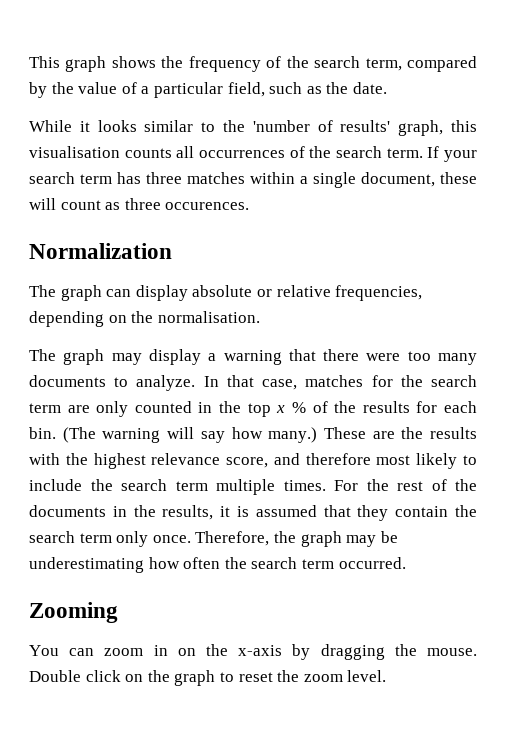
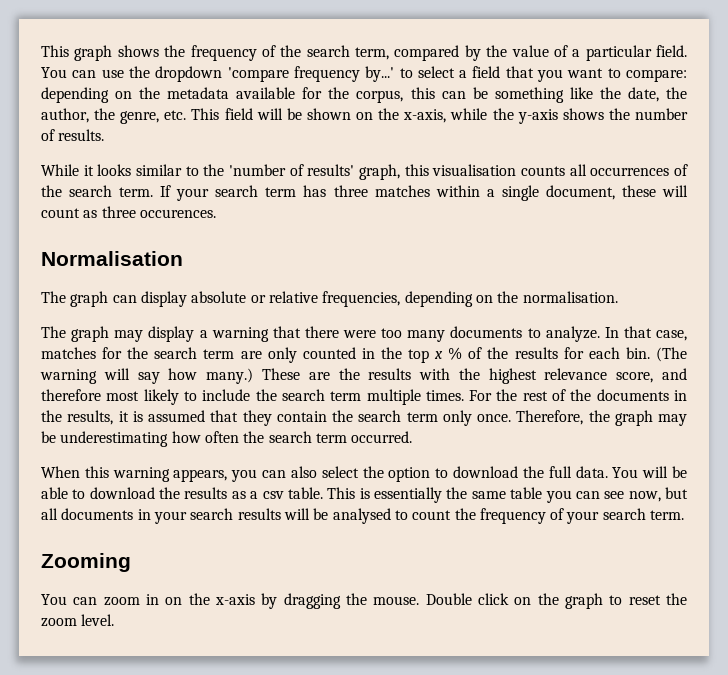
[227,82,387,97] field, such as the date. -> [656,45,687,57] [41,66,687,82] [41,87,688,103] [41,108,689,124] [41,129,105,141] field. You can use the dropdown 'compare frequency by...' to select a field that you want to compare: depending on the metadata available for the corpus, this can be something like the date, the author, the genre, etc. This field will be shown on the x-axis, while the y-axis shows the number of results.
[29,243,172,259] Normalization -> [41,251,183,266] Normalisation
(406, 563) none -> [41,466,687,482] [41,487,688,503] [41,508,685,524] // When this warning appears, you can also select the option to download the full data. You will be able to download the results as a csv table. This is essentially the same table you can see now, but all documents in your search results will be analysed to count the frequency of your search term.

